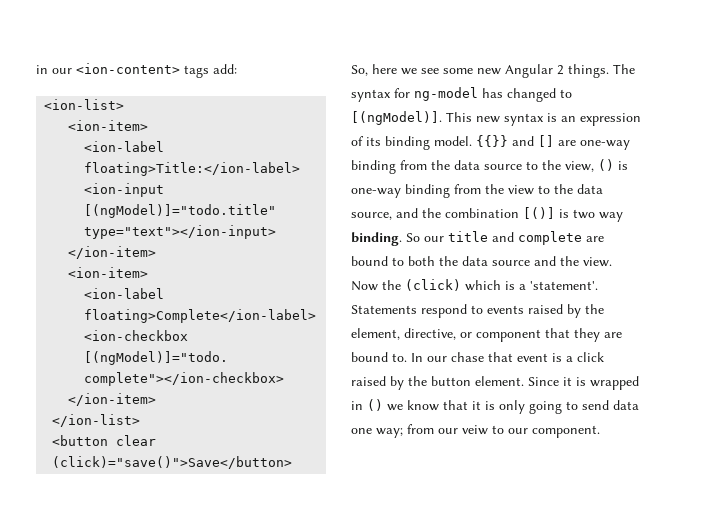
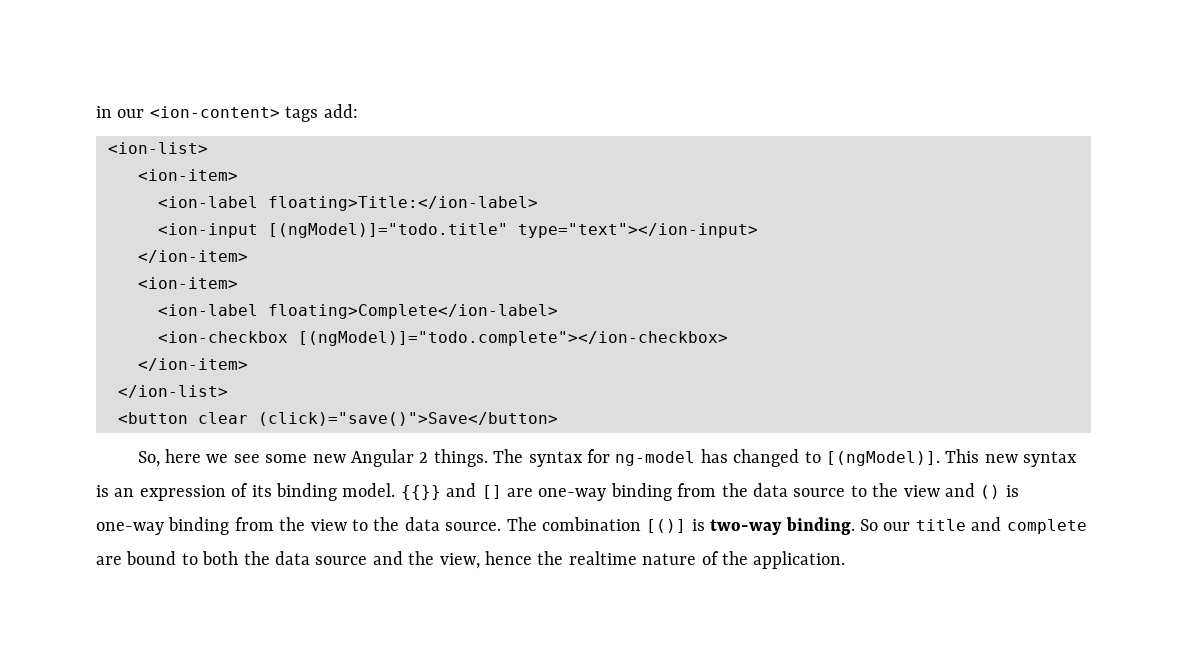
[565,161,594,172] view, -> [903,483,975,497] view and
[351,208,441,220] source, and the -> [445,517,537,531] source. The
[573,209,623,222] two way -> [710,519,783,535] two-way
[583,257,612,267] [351,279,598,291] [351,304,604,318] [351,328,622,342] [351,352,604,362] [351,376,639,390] [351,399,639,414] [351,424,600,438] view. Now the (click) which is a 'statement'. Statements respond to events raised by the element, directive, or component that they are bound to. In our chase that event is a click raised by the button element. Since it is wrapped in () we know that it is only going to send data one way; from our veiw to our component. -> [439,551,846,569] view, hence the realtime nature of the application.

